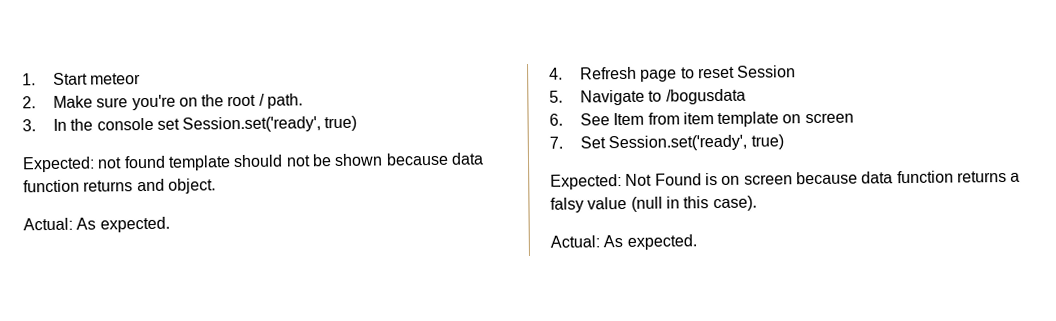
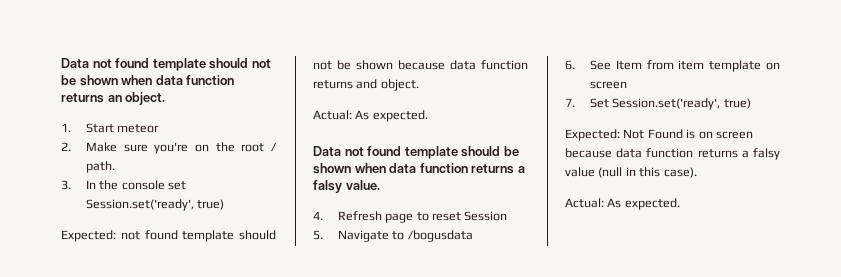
(22, 79) none -> [61,58,271,71] [61,75,235,86] [61,92,166,105] Data not found template should not be shown when data function returns an object. //
(170, 224) none -> [313,146,519,159] [313,163,525,174] [313,180,380,193] // Data not found template should be shown when data function returns a falsy value.

